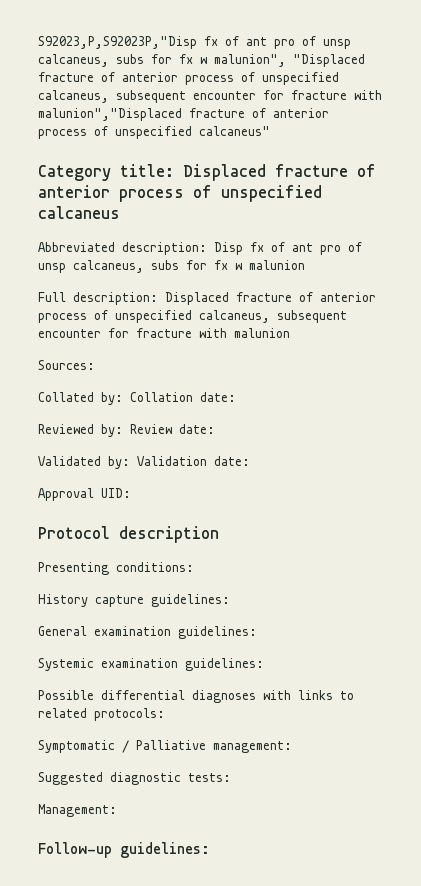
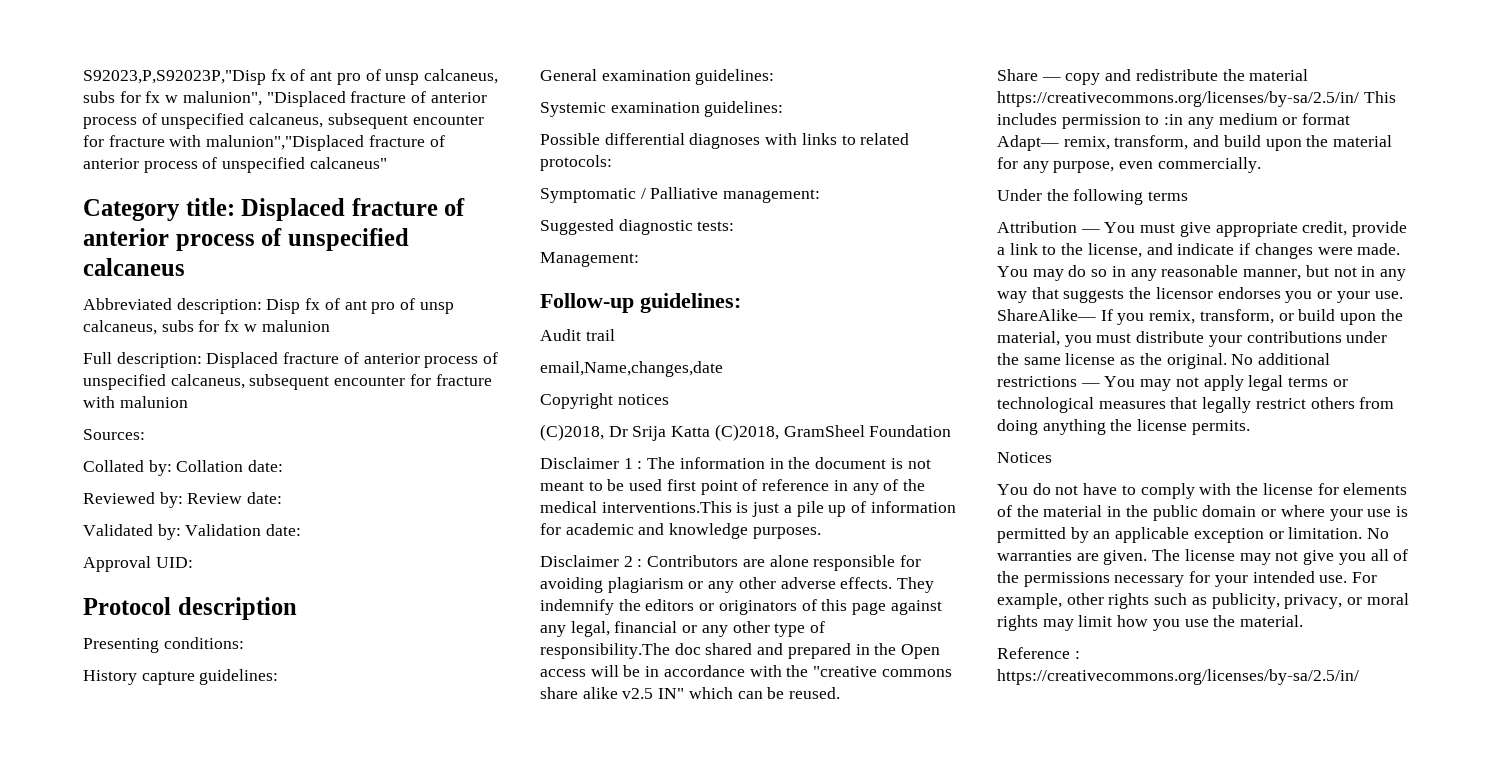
(210, 850) none -> [540,329,615,341] [540,361,723,377] [540,393,669,409] [540,424,952,441] [540,457,931,469] [540,479,925,495] [540,501,956,517] [540,523,821,539] [540,555,922,571] [540,577,935,593] [540,599,942,615] [540,621,826,637] [540,643,941,659] [540,665,952,677] [540,687,841,699] [997,69,1309,85] [997,91,1396,107] [997,113,1351,129] [997,135,1393,151] [997,157,1261,173] [997,189,1189,205] [997,221,1408,237] [997,243,1401,259] [997,265,1406,281] [997,287,1403,303] [997,309,1403,325] [997,331,1388,347] [997,353,1331,369] [997,375,1348,391] [997,397,1395,413] [997,419,1250,435] [997,452,1052,463] [997,483,1408,499] [997,505,1408,521] [997,527,1390,543] [997,549,1409,565] [997,571,1378,587] [997,593,1409,609] [997,615,1304,631] [997,647,1080,659] [997,669,1359,685] // Audit trail // email,Name,changes,date // Copyright notices // (C)2018, Dr Srija Katta (C)2018, GramSheel Foundation // Disclaimer 1 : The information in the document is not meant to be used first point of reference in any of the medical interventions.This is just a pile up of information for academic and knowledge purposes. // Disclaimer 2 : Contributors are alone responsible for avoiding plagiarism or any other adverse effects. They indemnify the editors or originators of this page against any legal, financial or any other type of responsibility.The doc shared and prepared in the Open access will be in accordance with the "creative commons share alike v2.5 IN" which can be reused. // Share — copy and redistribute the material https://creativecommons.org/licenses/by-sa/2.5/in/ This includes permission to :in any medium or format Adapt— remix, transform, and build upon the material for any purpose, even commercially. // Under the following terms // Attribution — You must give appropriate credit, provide a link to the license, and indicate if changes were made. You may do so in any reasonable manner, but not in any way that suggests the licensor endorses you or your use. ShareAlike— If you remix, transform, or build upon the material, you must distribute your contributions under the same license as the original. No additional restrictions — You may not apply legal terms or technological measures that legally restrict others from doing anything the license permits. // Notices // You do not have to comply with the license for elements of the material in the public domain or where your use is permitted by an applicable exception or limitation. No warranties are given. The license may not give you all of the permissions necessary for your intended use. For example, other rights such as publicity, privacy, or moral rights may limit how you use the material. // Reference : https://creativecommons.org/licenses/by-sa/2.5/in/

